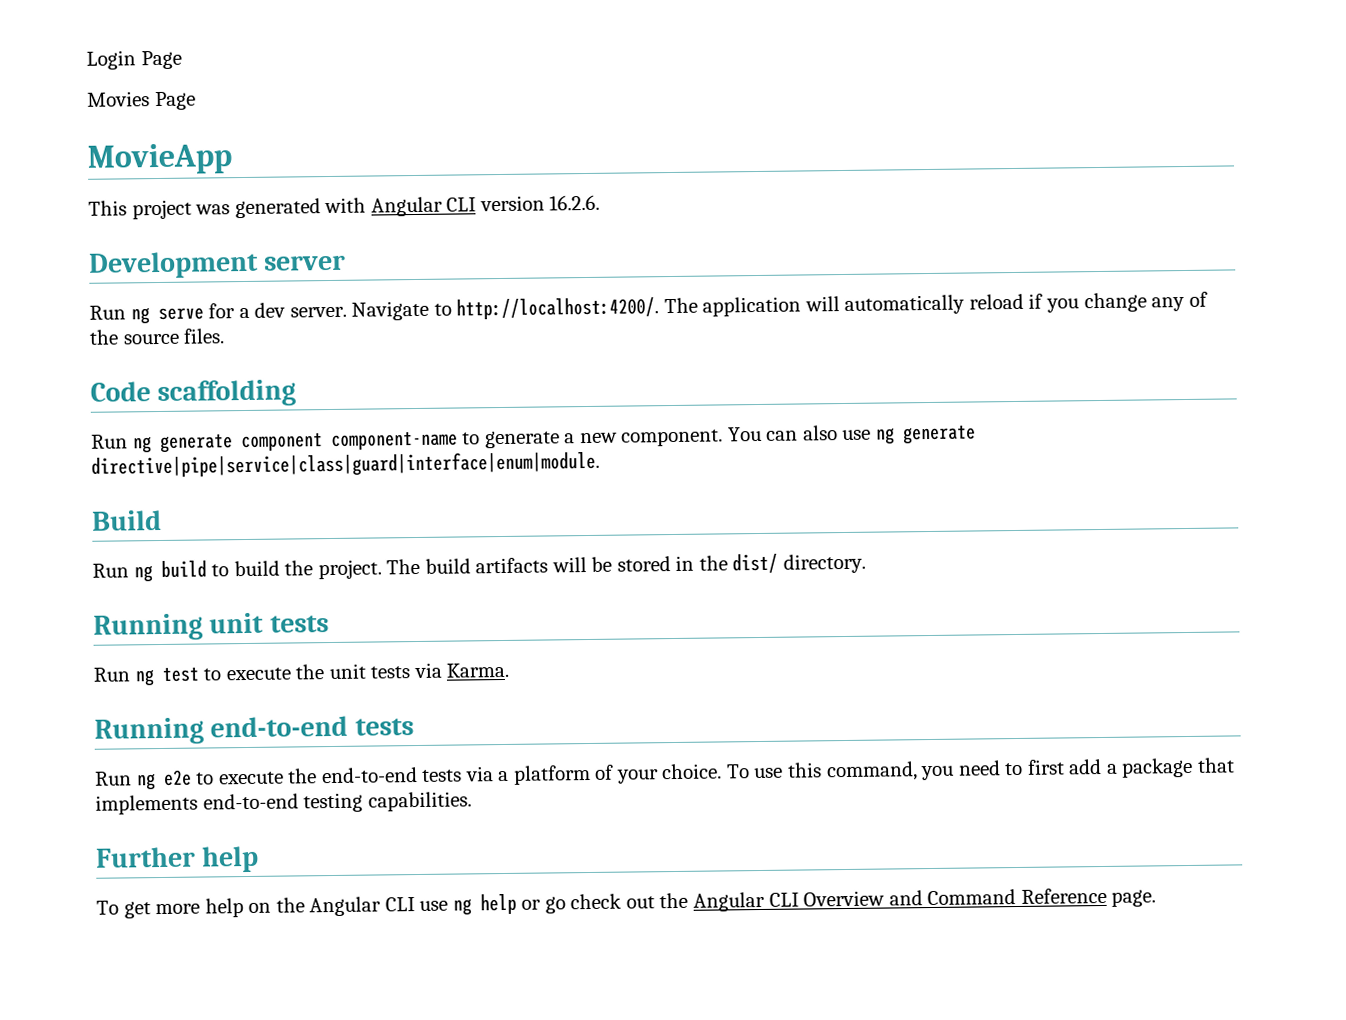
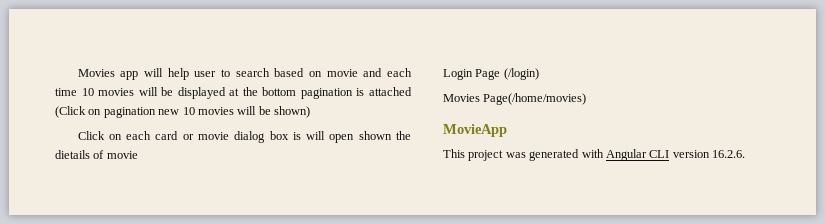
(86, 60) none -> [77,68,413,80] [55,87,412,99] [55,106,310,118] [77,131,412,143] [55,150,138,159] Movies app will help user to search based on movie and each time 10 movies will be displayed at the bottom pagination is attached (Click on pagination new 10 movies will be shown) // Click on each card or movie dialog box is will open shown the dietails of movie //
[87,91,196,111] // Movies Page -> [503,68,539,80] [443,93,587,105] (/login) // Movies Page(/home/movies)
[88,250,347,279] [89,291,1208,325] [89,328,226,345] [90,379,297,408] [91,425,976,454] [91,450,600,479] [91,509,162,531] [92,553,867,583] [93,612,329,641] [93,662,510,687] [94,715,414,745] [95,757,1235,791] [95,791,472,815] [95,845,260,873] [96,887,1157,919] // Development server // Run ng serve for a dev server. Navigate to http://localhost:4200/. The application will automatically reload if you change any of the source files. // Code scaffolding // Run ng generate component component-name to generate a new component. You can also use ng generate directive|pipe|service|class|guard|interface|enum|module. // Build // Run ng build to build the project. The build artifacts will be stored in the dist/ directory. // Running unit tests // Run ng test to execute the unit tests via Karma. // Running end-to-end tests // Run ng e2e to execute the end-to-end tests via a platform of your choice. To use this command, you need to first add a package that implements end-to-end testing capabilities. // Further help // To get more help on the Angular CLI use ng help or go check out the Angular CLI Overview and Command Reference page. -> (745, 154) none

